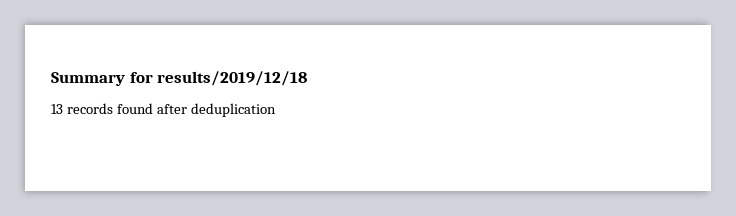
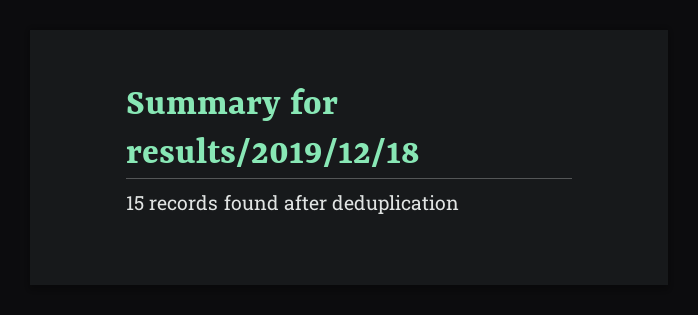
[51,104,63,114] 13 -> [126,196,144,211] 15

